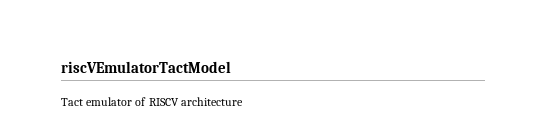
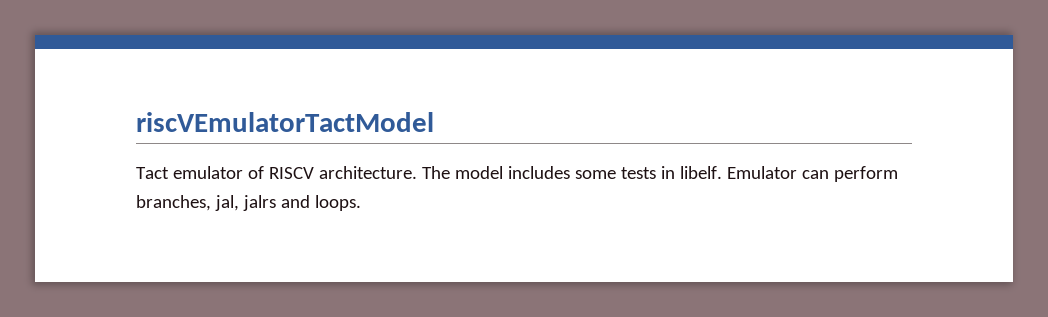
[180,97,243,106] architecture -> [318,166,898,182] [136,195,361,211] architecture. The model includes some tests in libelf. Emulator can perform branches, jal, jalrs and loops.

